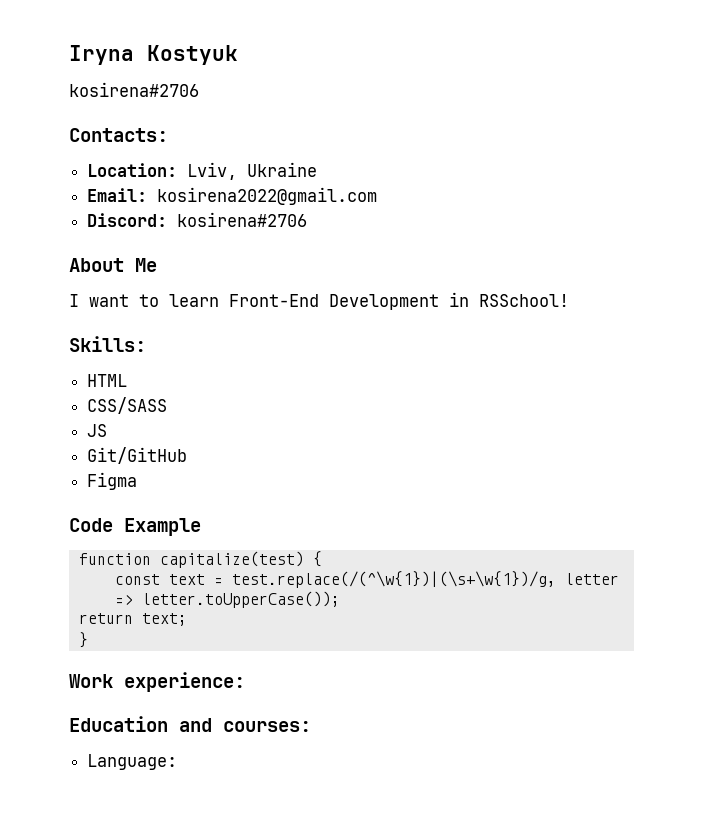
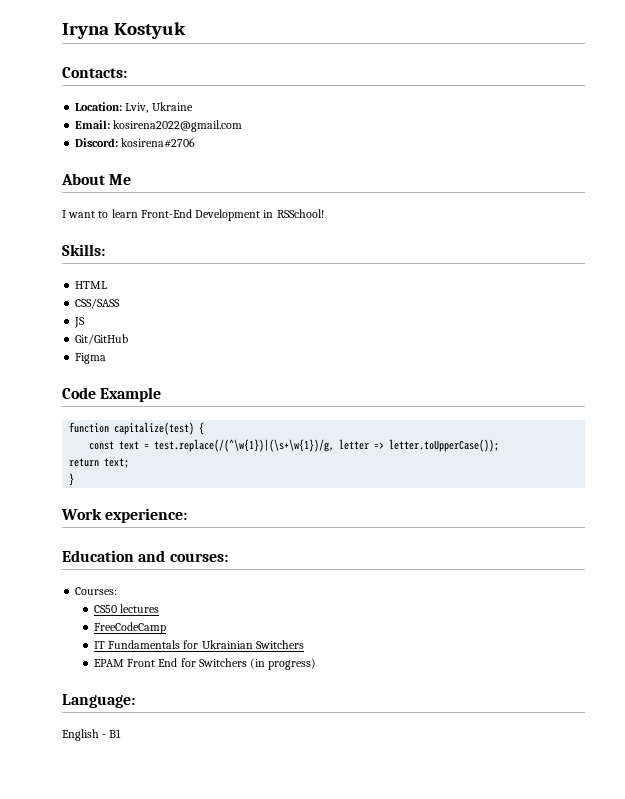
[69,82,199,97] // kosirena#2706 -> (186, 30) none
[87,754,178,770] Language: -> [75,587,118,595] [93,604,160,613] [93,622,166,634] [93,640,304,649] [93,658,317,670] [62,694,135,708] [62,729,122,741] Courses: // CS50 lectures // FreeCodeCamp // IT Fundamentals for Ukrainian Switchers // EPAM Front End for Switchers (in progress) // Language: // English - B1

